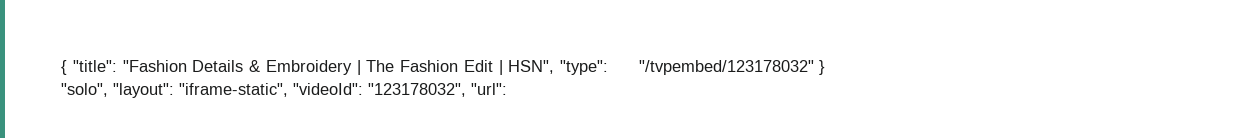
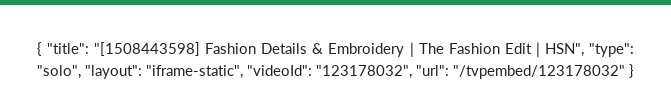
[122,60,187,72] "Fashion -> [94,42,257,56] "[1508443598] Fashion

